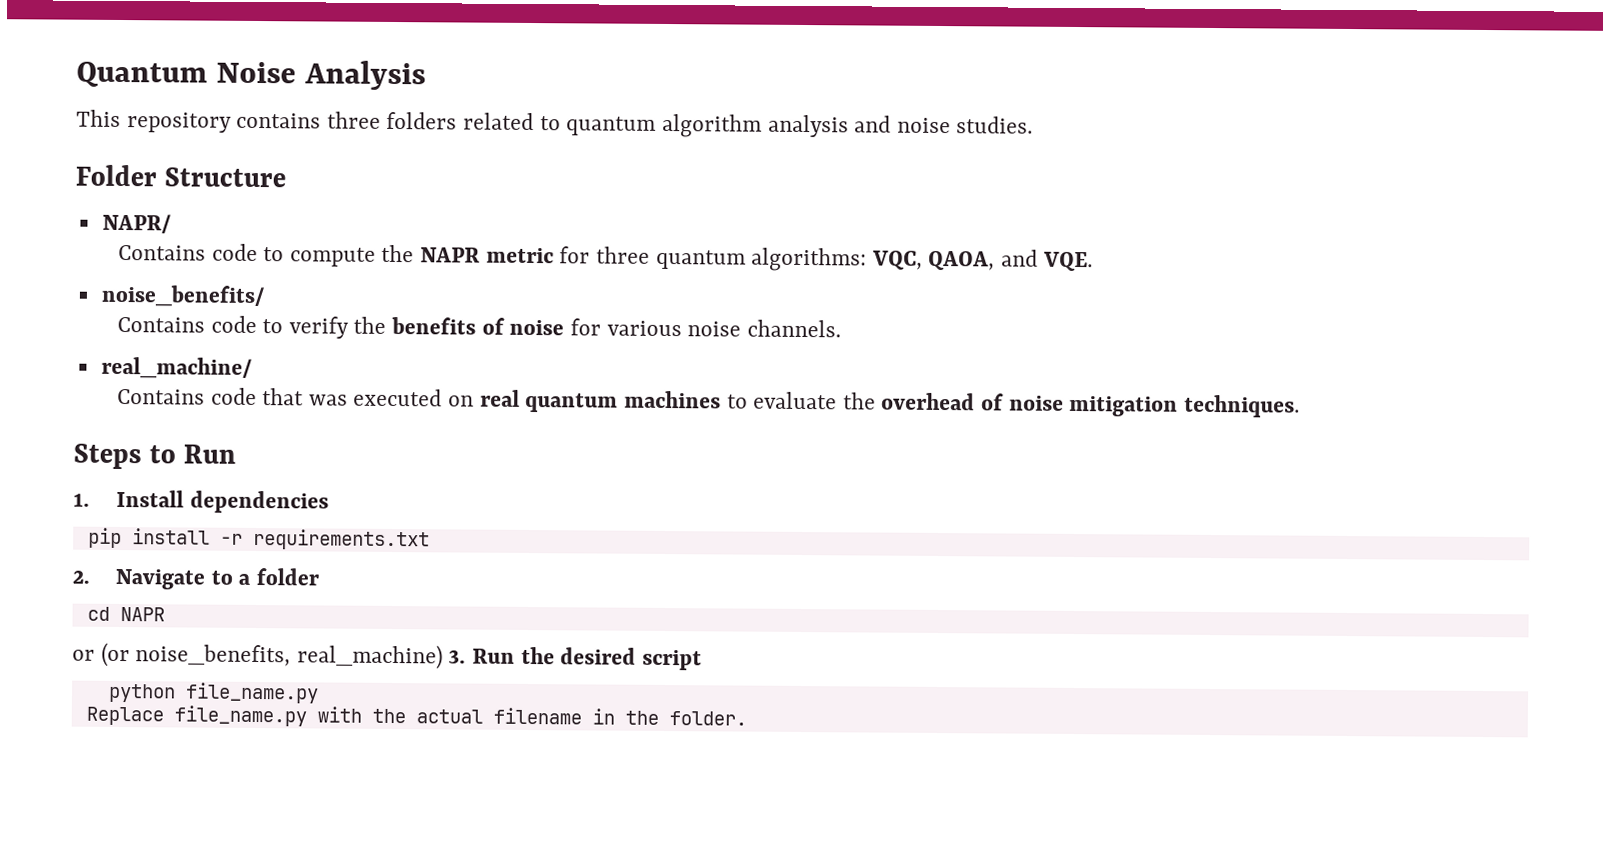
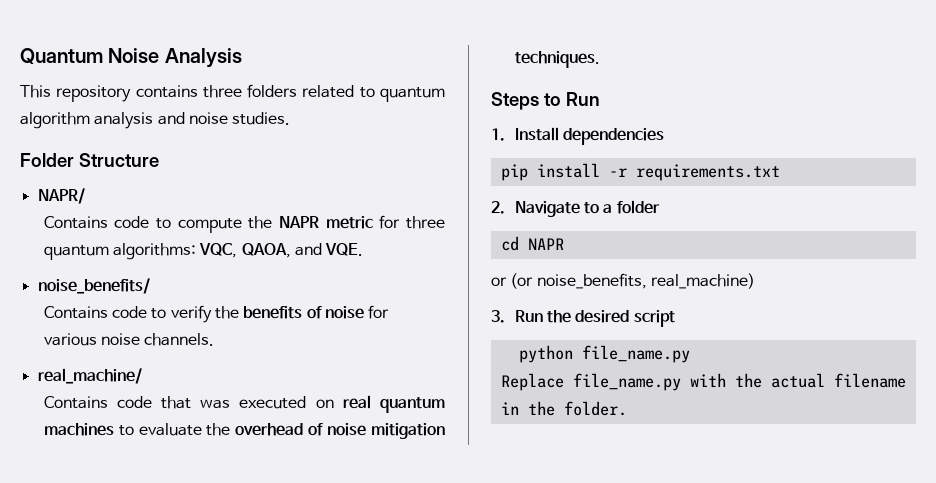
(443, 657) none -> (755, 281) //

